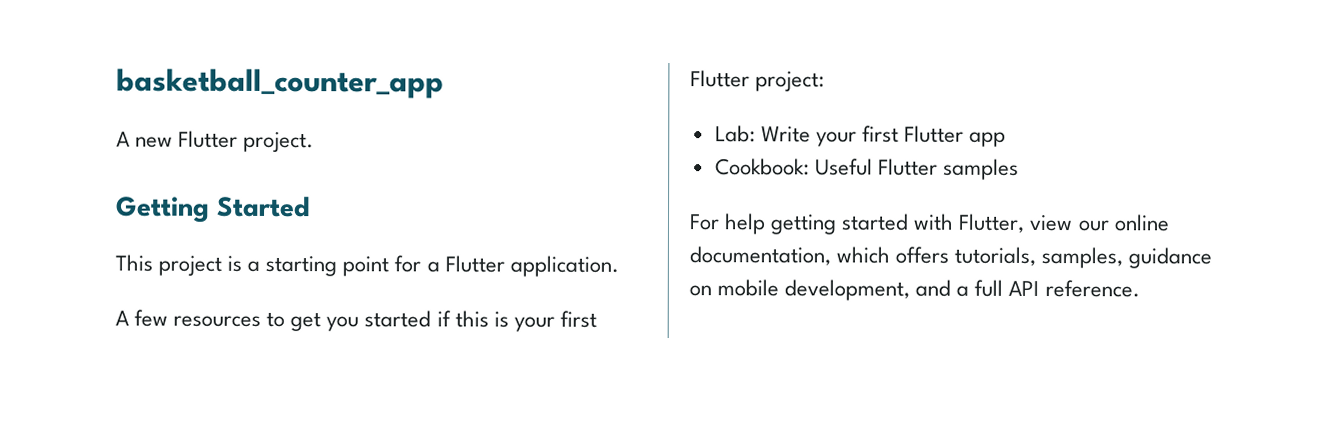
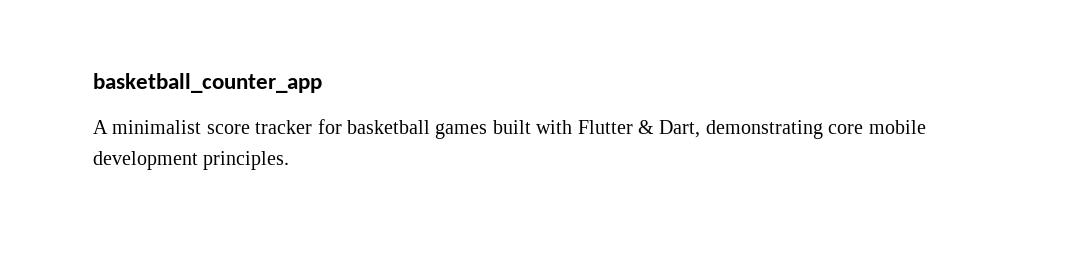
[135,130,315,153] [115,195,311,223] [115,254,619,277] [115,309,597,332] [690,70,826,92] [714,125,1007,147] [714,158,1019,180] [689,213,1170,235] [689,246,1213,269] [689,279,1140,301] new Flutter project. // Getting Started // This project is a starting point for a Flutter application. // A few resources to get you started if this is your first Flutter project: // Lab: Write your first Flutter app // Cookbook: Useful Flutter samples // For help getting started with Flutter, view our online documentation, which offers tutorials, samples, guidance on mobile development, and a full API reference. -> [112,119,926,139] [93,151,290,170] minimalist score tracker for basketball games built with Flutter & Dart, demonstrating core mobile development principles.

